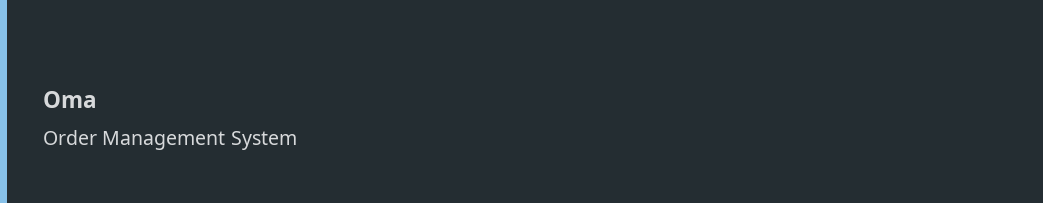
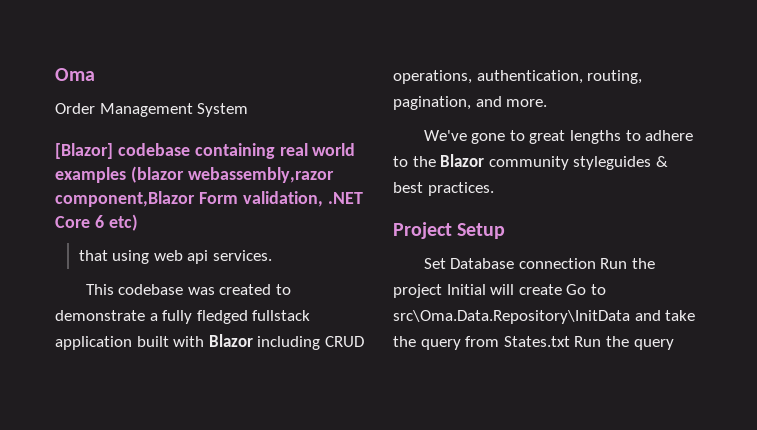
(297, 140) none -> [55,143,356,159] [55,166,334,183] [55,191,363,207] [55,214,138,231] [78,250,272,264] [85,284,291,295] [55,310,311,324] [55,334,364,350] [393,70,643,84] [393,96,548,110] [423,130,694,144] [393,154,668,170] [393,182,494,196] [393,222,506,239] [423,258,655,269] [393,284,606,298] [393,310,696,324] [393,336,674,350] // [Blazor] codebase containing real world examples (blazor webassembly,razor component,Blazor Form validation, .NET Core 6 etc) // that using web api services. // This codebase was created to demonstrate a fully fledged fullstack application built with Blazor including CRUD operations, authentication, routing, pagination, and more. // We've gone to great lengths to adhere to the Blazor community styleguides & best practices. // Project Setup // Set Database connection Run the project Initial will create Go to src\Oma.Data.Repository\InitData and take the query from States.txt Run the query

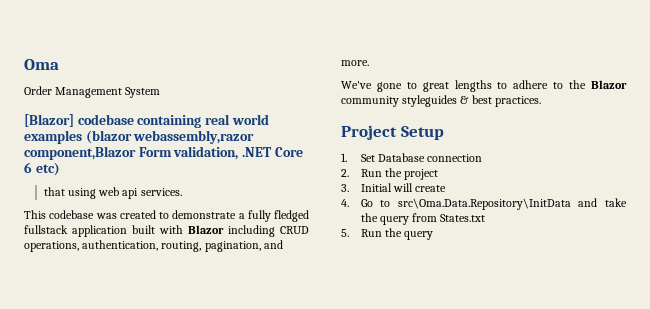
(506, 231) none -> [341,153,347,162] 1.
(596, 263) none -> [341,169,349,177] // 2.
(442, 291) none -> [341,184,349,192] // 3.
(562, 289) none -> [341,199,349,207] // 4.
(570, 341) none -> [341,229,349,237] // 5.

